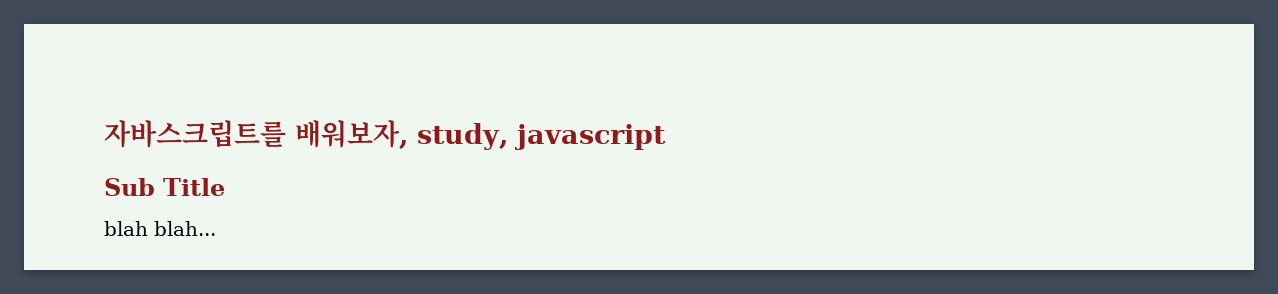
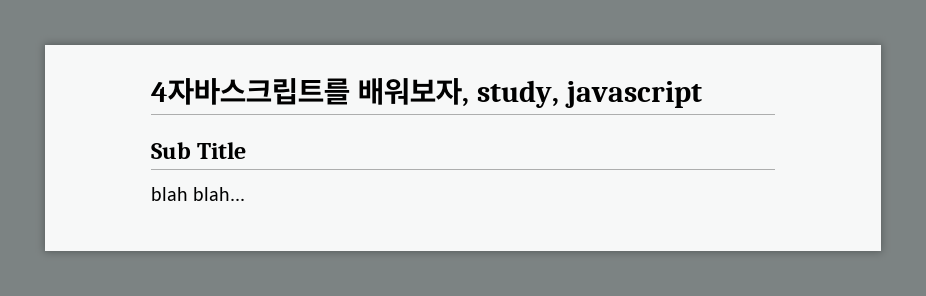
[104,120,286,148] 자바스크립트를 -> [151,78,350,105] 4자바스크립트를

